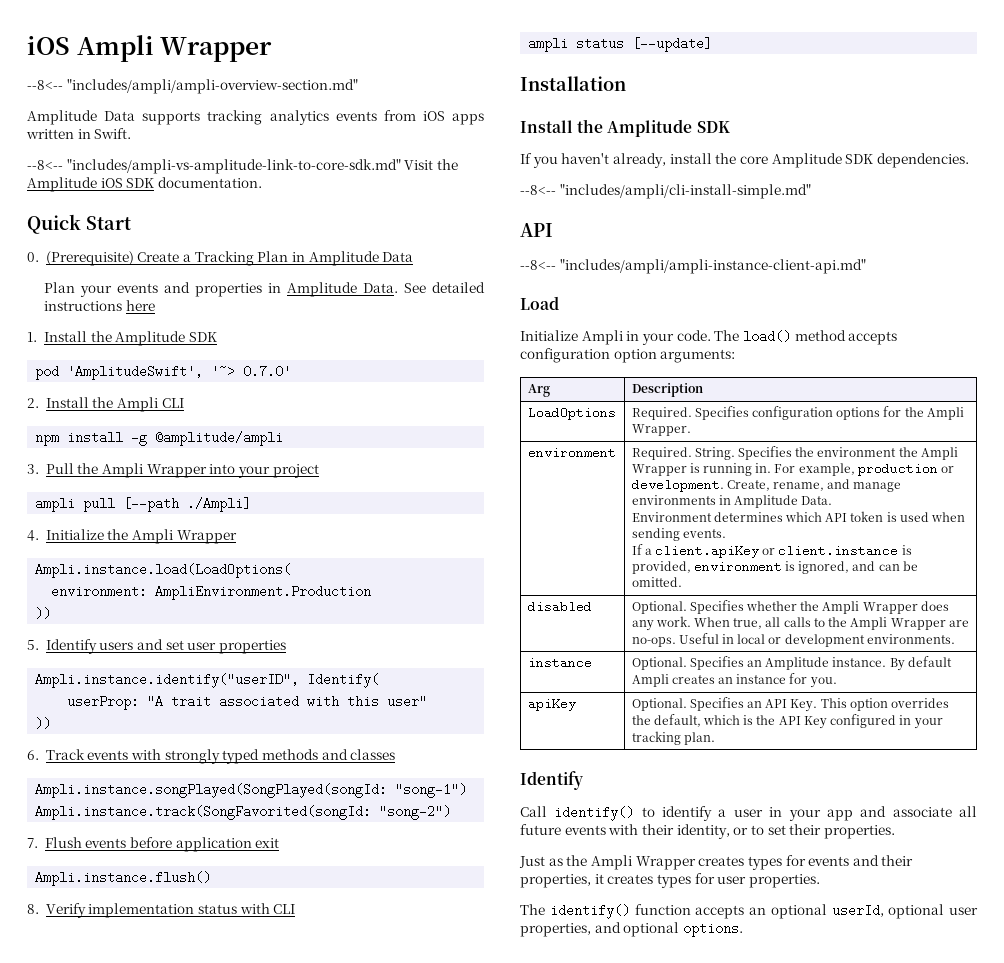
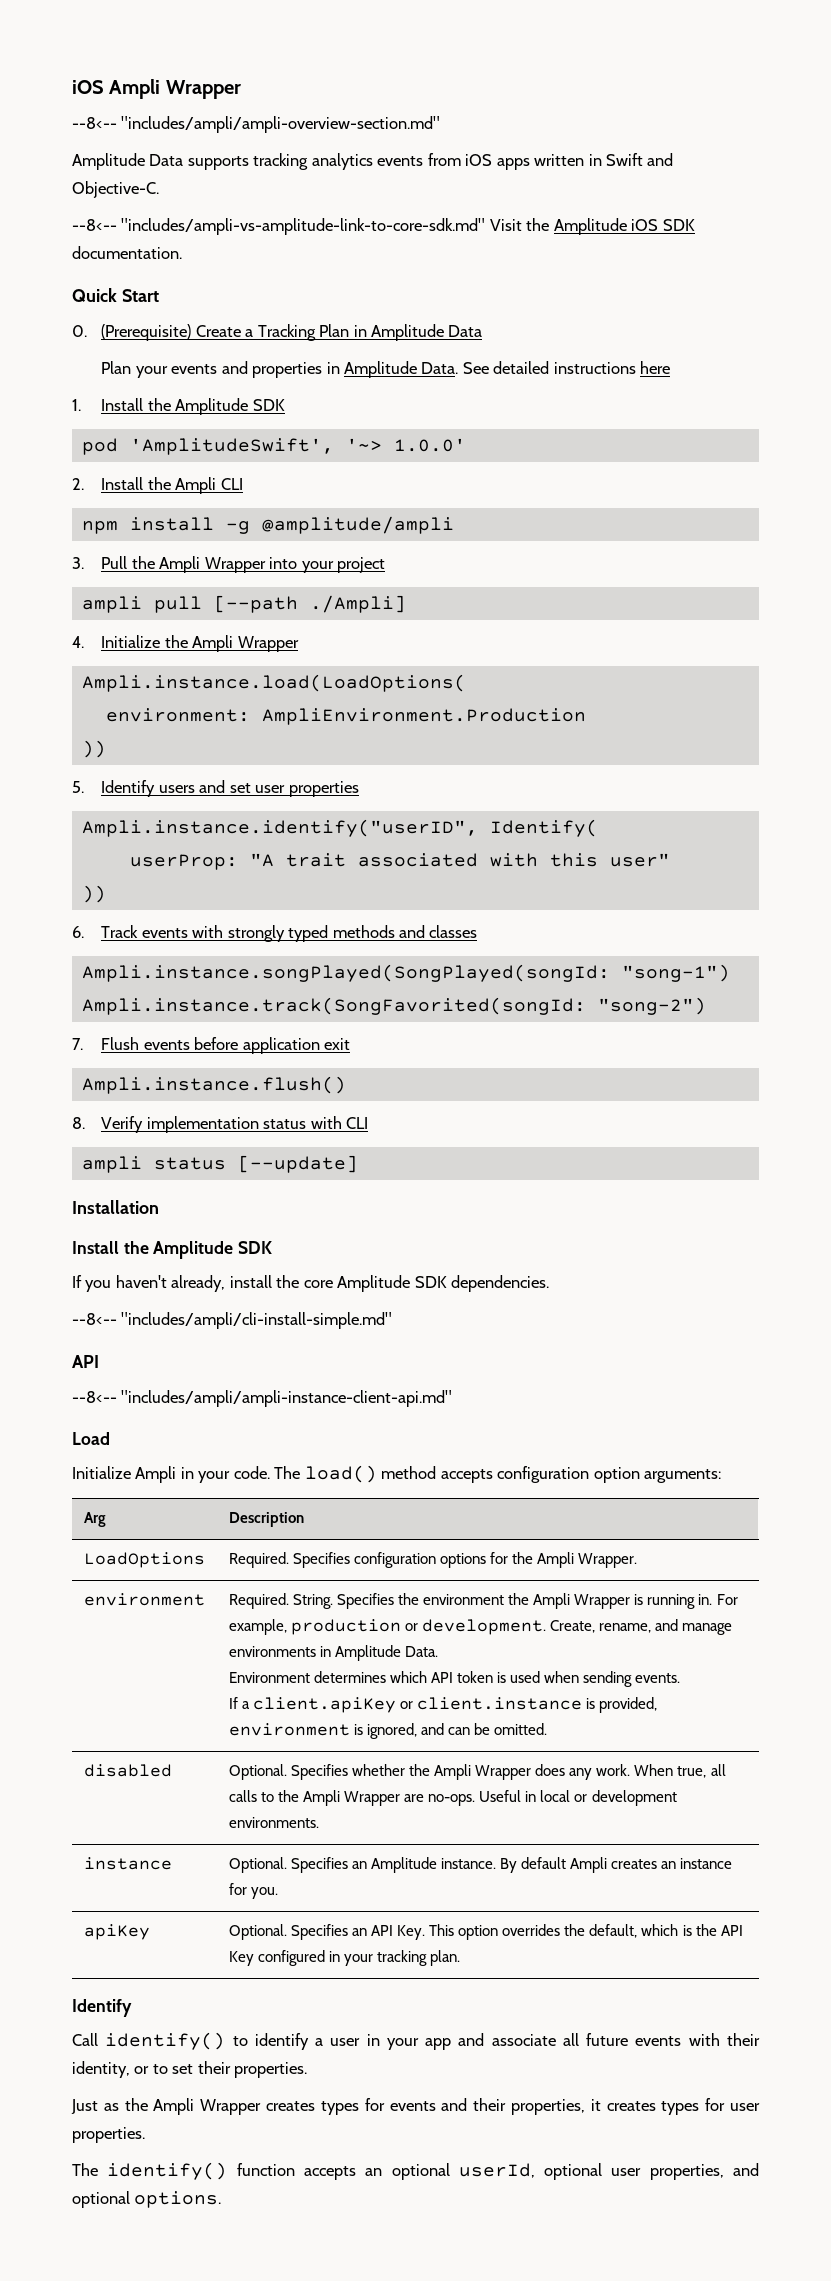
[94,128,132,139] Swift. -> [606,153,674,166] [72,181,159,198] Swift and Objective-C.
[243,365,292,378] 0.7.0' -> [393,438,466,452] 1.0.0'

